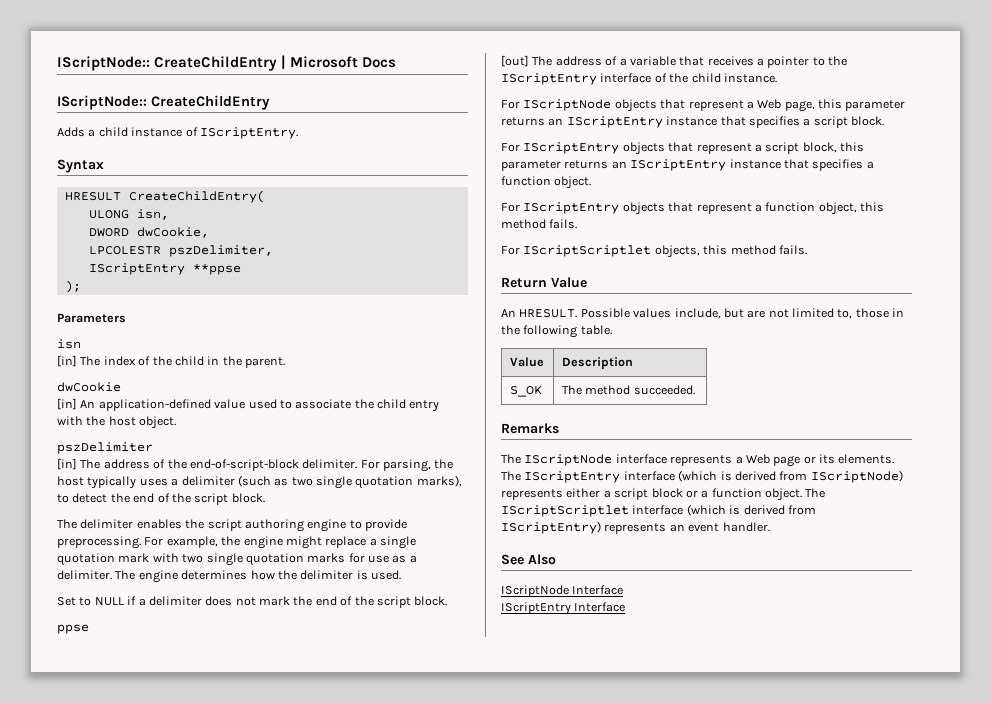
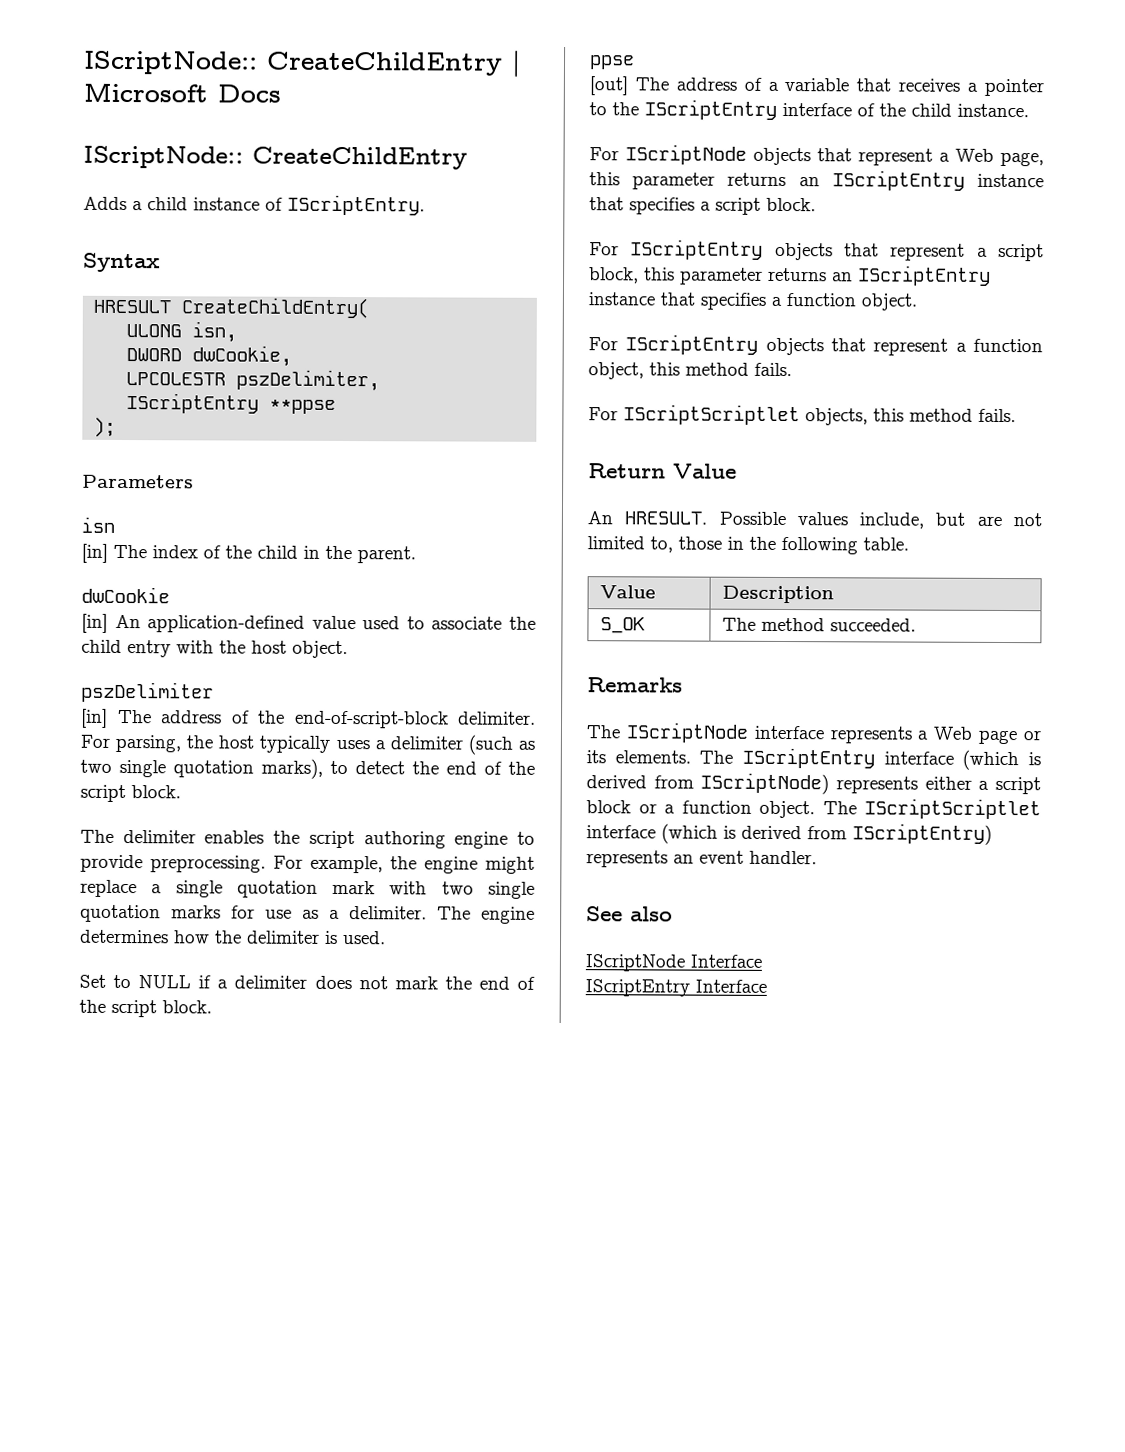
[528,554,556,565] Also -> [630,906,673,922] also

